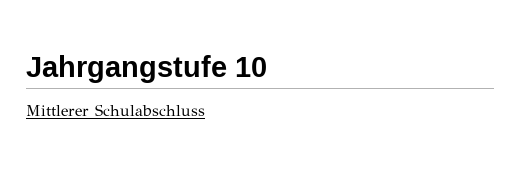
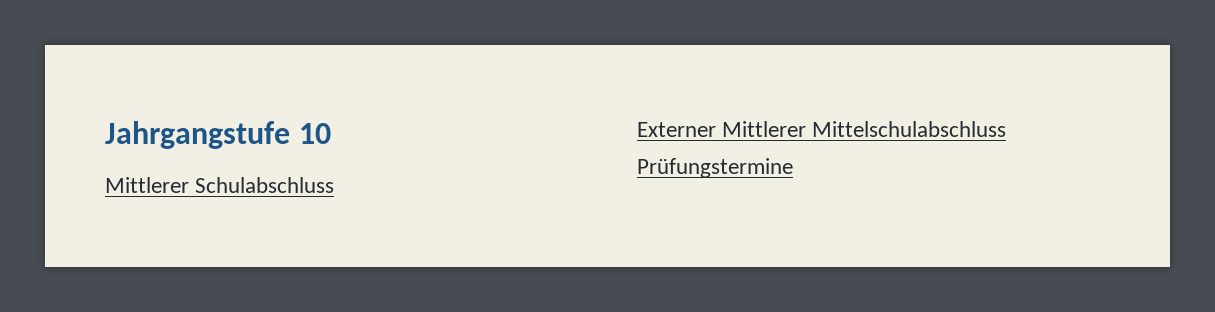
(205, 110) none -> [637,121,1007,137] [637,158,793,178] // Externer Mittlerer Mittelschulabschluss // Prüfungstermine

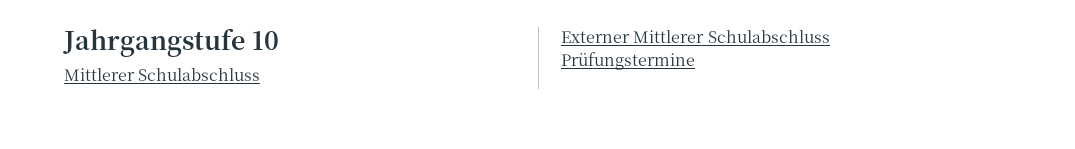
[812,121,1007,137] Mittelschulabschluss -> [707,30,830,43] Schulabschluss

